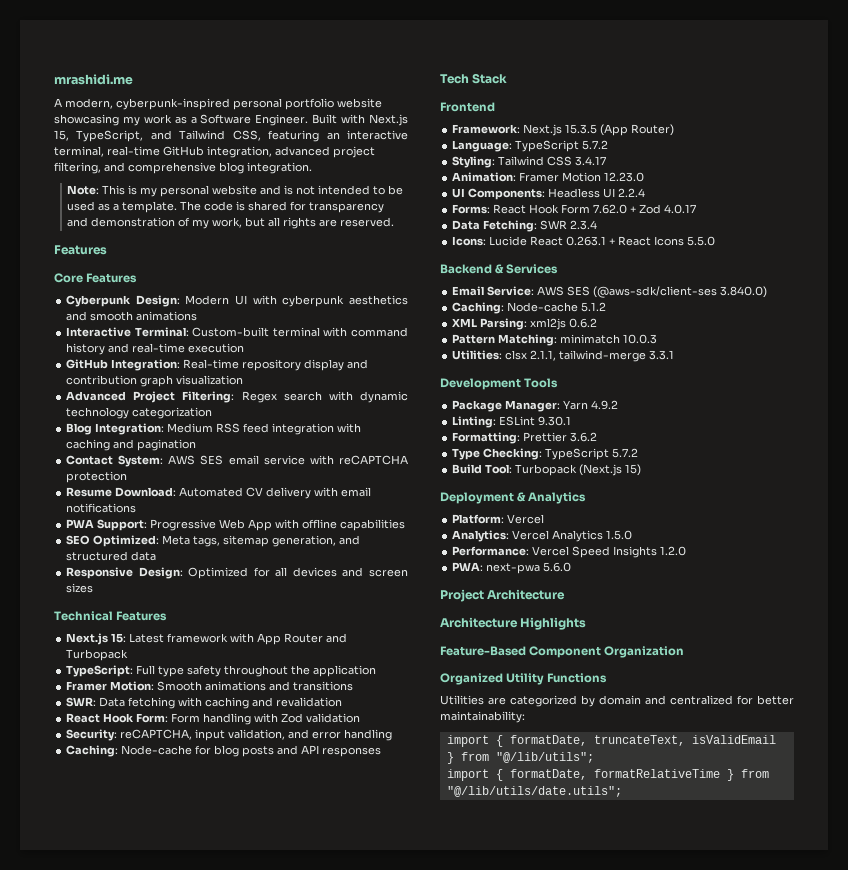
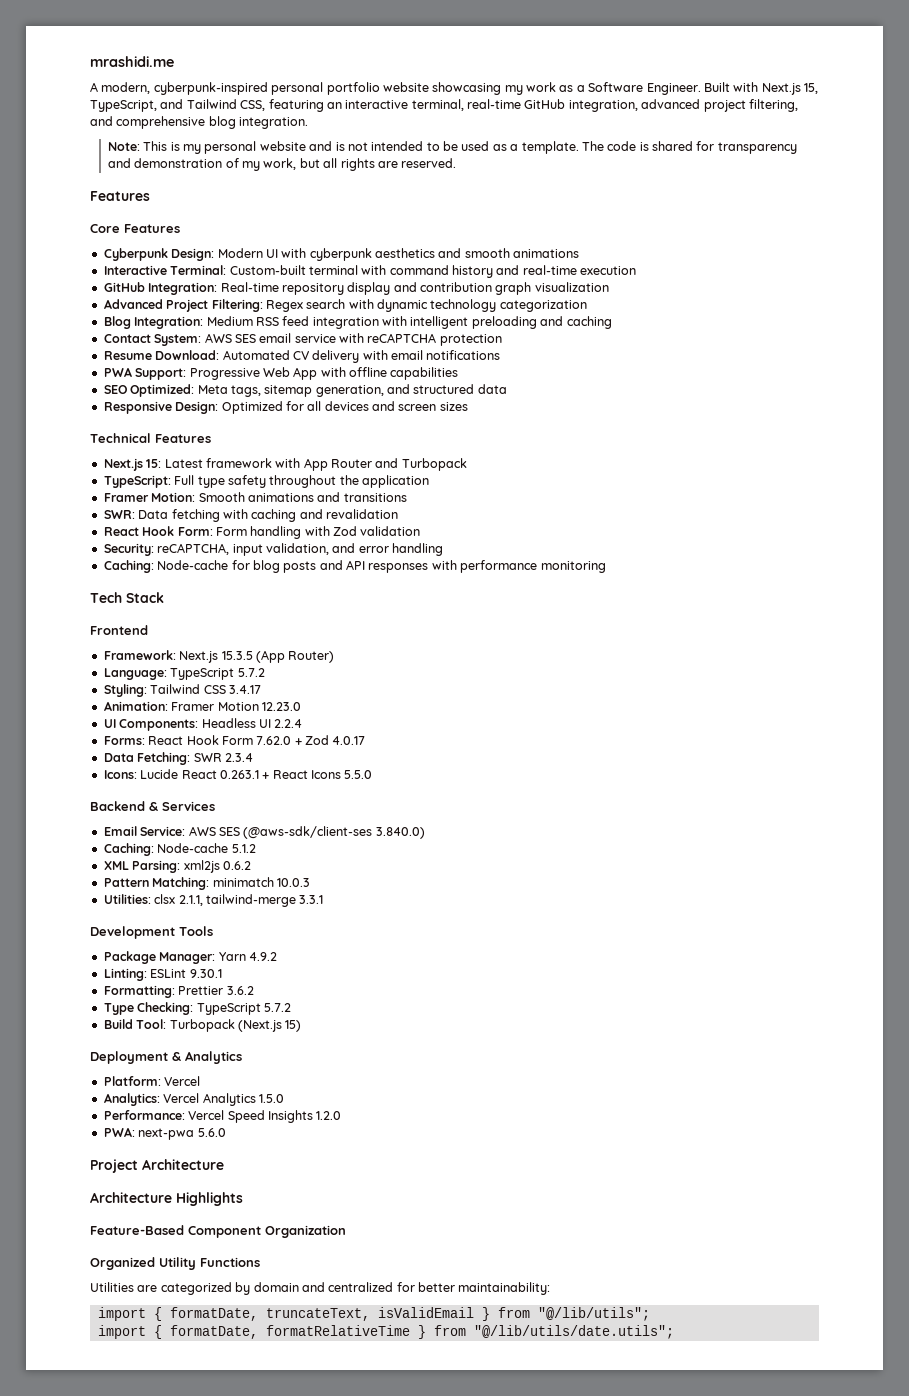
[66,439,197,451] caching and pagination -> [410,316,612,329] intelligent preloading and caching
(382, 752) none -> [431,560,606,573] with performance monitoring

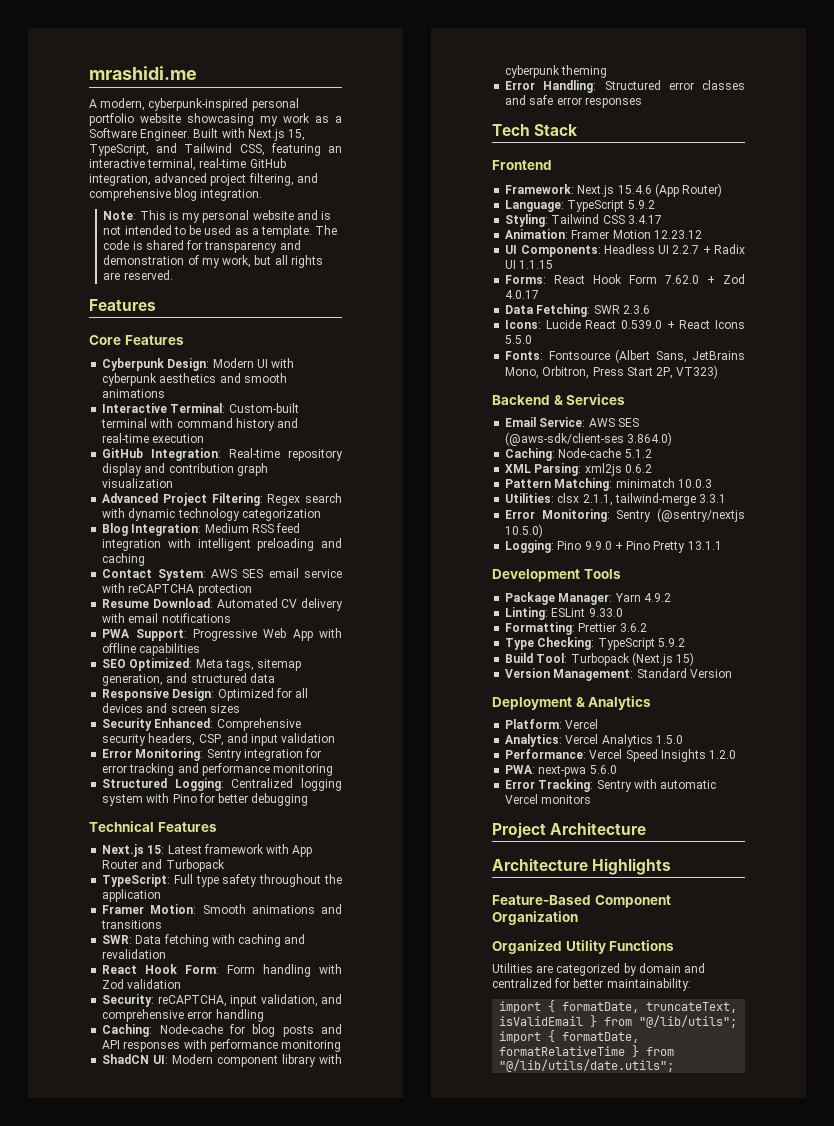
(468, 406) none -> [102,718,301,731] [102,733,336,746] [102,748,322,761] [102,763,334,776] [102,778,342,791] [102,793,309,806] // Security Enhanced: Comprehensive security headers, CSP, and input validation // Error Monitoring: Sentry integration for error tracking and performance monitoring // Structured Logging: Centralized logging system with Pino for better debugging
(356, 548) none -> [102,1009,185,1022] comprehensive
(606, 567) none -> [102,1054,342,1067] [505,65,608,78] [505,80,745,93] [505,95,642,108] // ShadCN UI: Modern component library with cyberpunk theming // Error Handling: Structured error classes and safe error responses
[221,651,253,660] 15.3.5 -> [617,185,652,194] 15.4.6
[237,668,265,677] 5.7.2 -> [627,200,655,209] 5.9.2
[261,702,301,711] 12.23.0 -> [653,230,702,239] 12.23.12
[274,719,303,728] 2.2.4 -> [672,244,745,254] [505,260,554,269] 2.2.7 + Radix UI 1.1.15
[224,753,253,762] 2.3.4 -> [622,305,650,314] 2.3.6
[219,770,259,779] 0.263.1 -> [621,320,663,329] 0.539.0
(373, 774) none -> [505,349,745,363] [505,365,719,379] // Fonts: Fontsource (Albert Sans, JetBrains Mono, Orbitron, Press Start 2P, VT323)
[375,827,425,839] 3.840.0) -> [627,432,673,446] 3.864.0)
(324, 899) none -> [505,508,745,522] [505,524,544,538] [505,540,722,553] // Error Monitoring: Sentry (@sentry/nextjs 10.5.0) // Logging: Pino 9.9.0 + Pino Pretty 13.1.1
[189,969,222,978] 9.30.1 -> [588,608,623,617] 9.33.0
[263,1003,291,1012] 5.7.2 -> [657,638,685,647] 5.9.2
(302, 1026) none -> [505,668,732,681] // Version Management: Standard Version
(226, 1132) none -> [505,779,717,792] [505,794,592,804] // Error Tracking: Sentry with automatic Vercel monitors

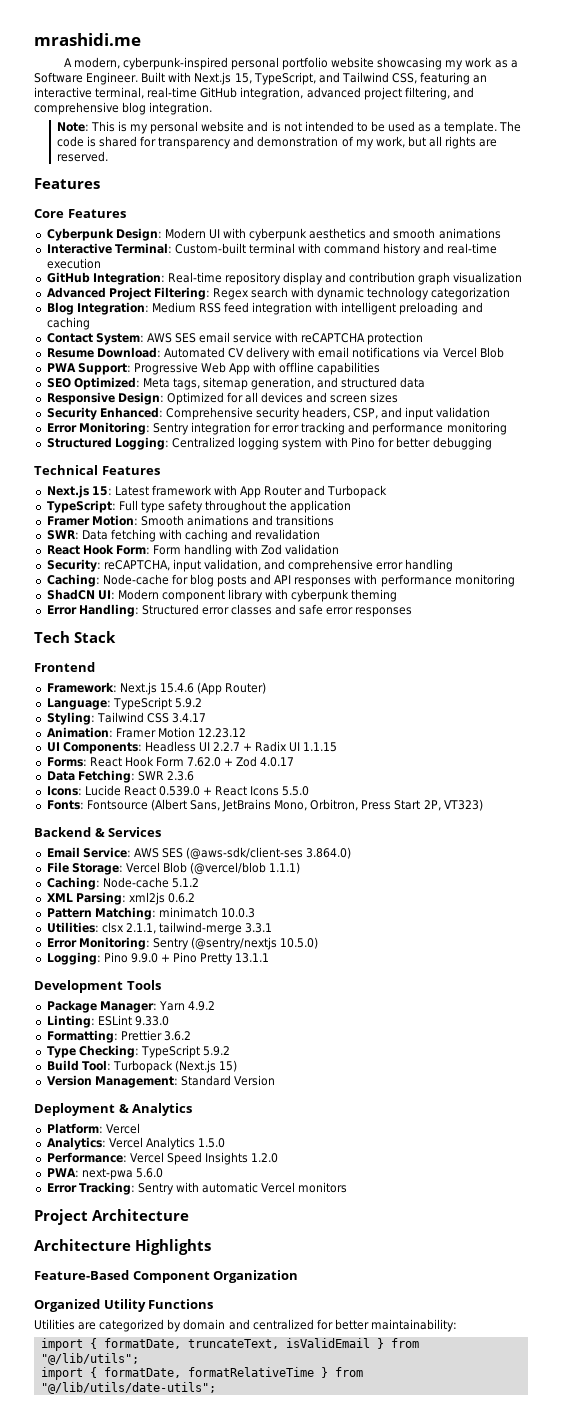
(231, 618) none -> [423,347,504,358] via Vercel Blob
(673, 439) none -> [46,862,301,875] // File Storage: Vercel Blob (@vercel/blob 1.1.1)
[499,1059,675,1072] "@/lib/utils/date.utils"; -> [40,1382,216,1394] "@/lib/utils/date-utils";

